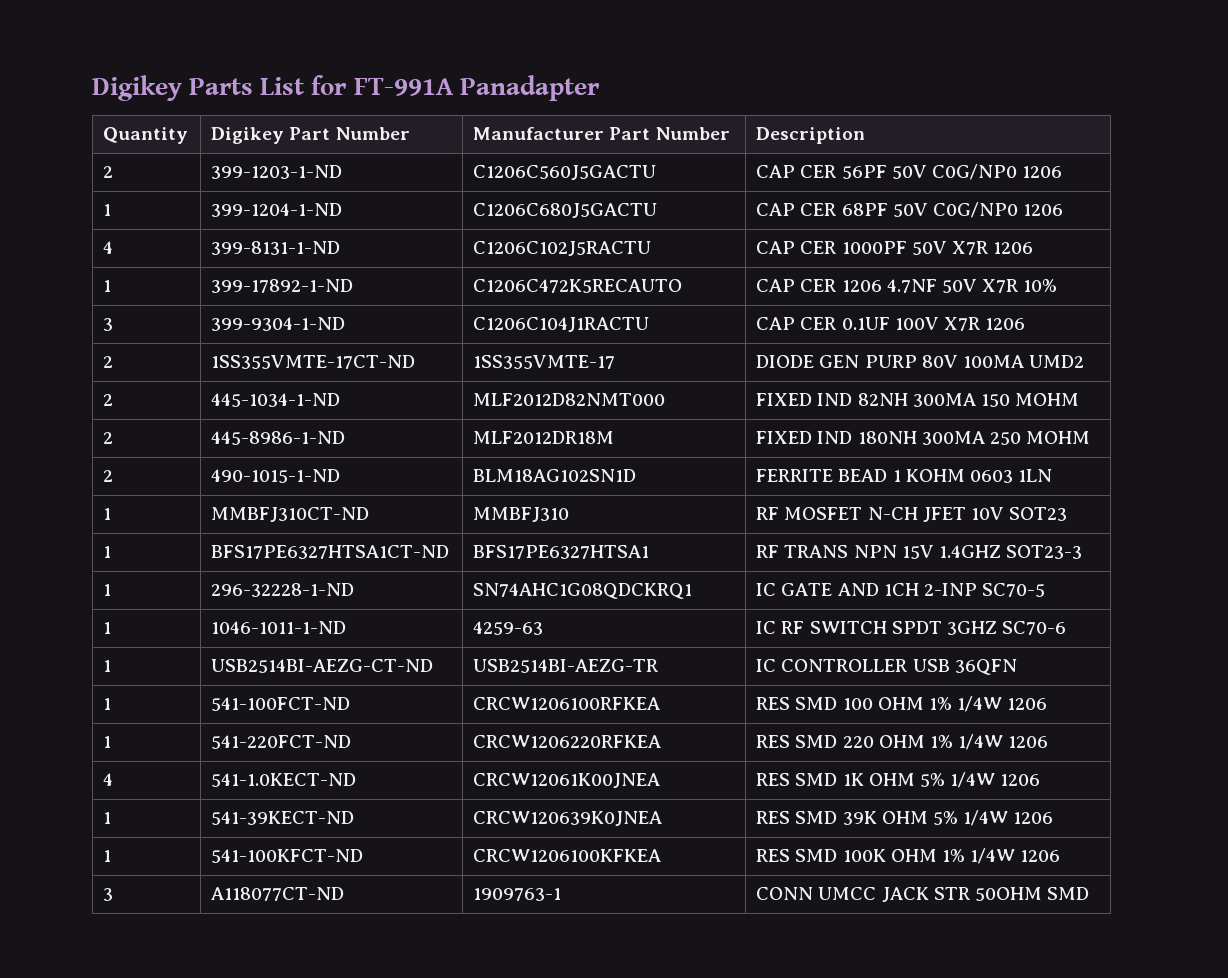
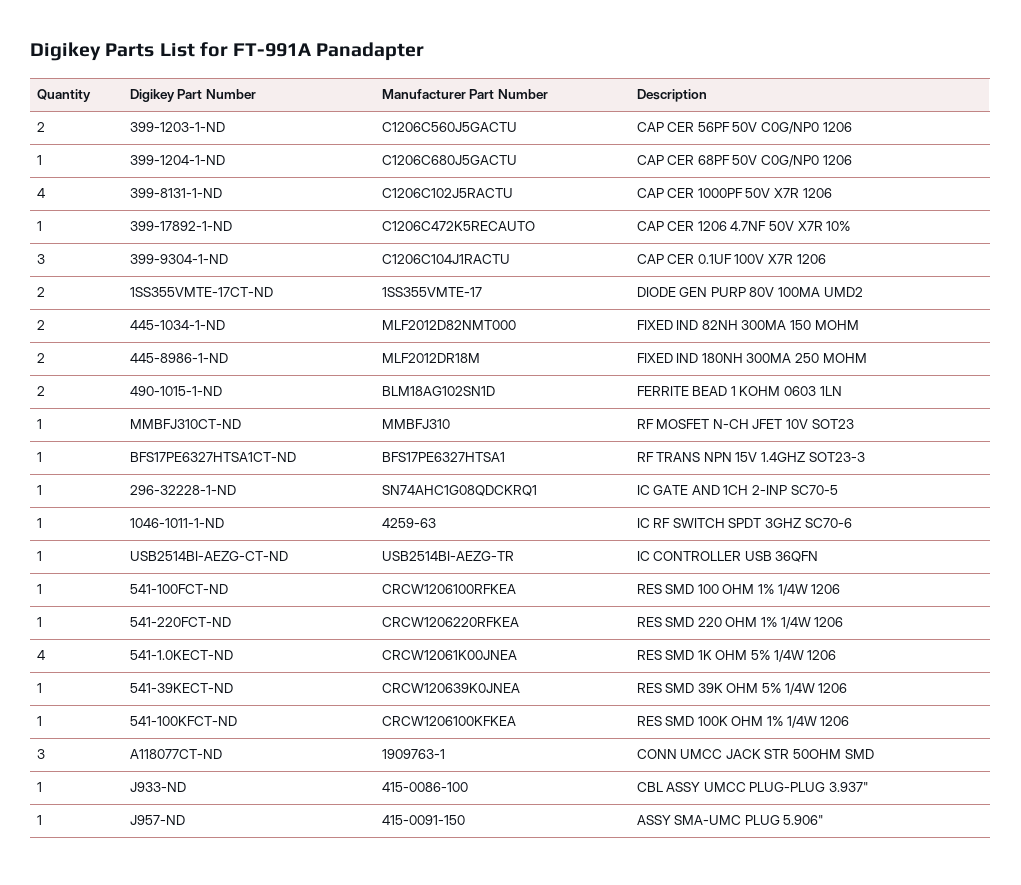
(1089, 893) none -> [36,782,42,792] [129,782,186,792] [381,782,468,792] [636,782,869,792] [36,815,42,825] [129,815,185,825] [381,815,465,825] [636,815,824,825] // 1 | J933-ND | 415-0086-100 | CBL ASSY UMCC PLUG-PLUG 3.937" // 1 | J957-ND | 415-0091-150 | ASSY SMA-UMC PLUG 5.906"

